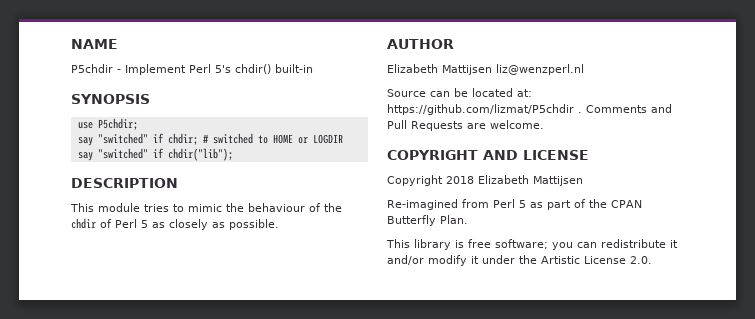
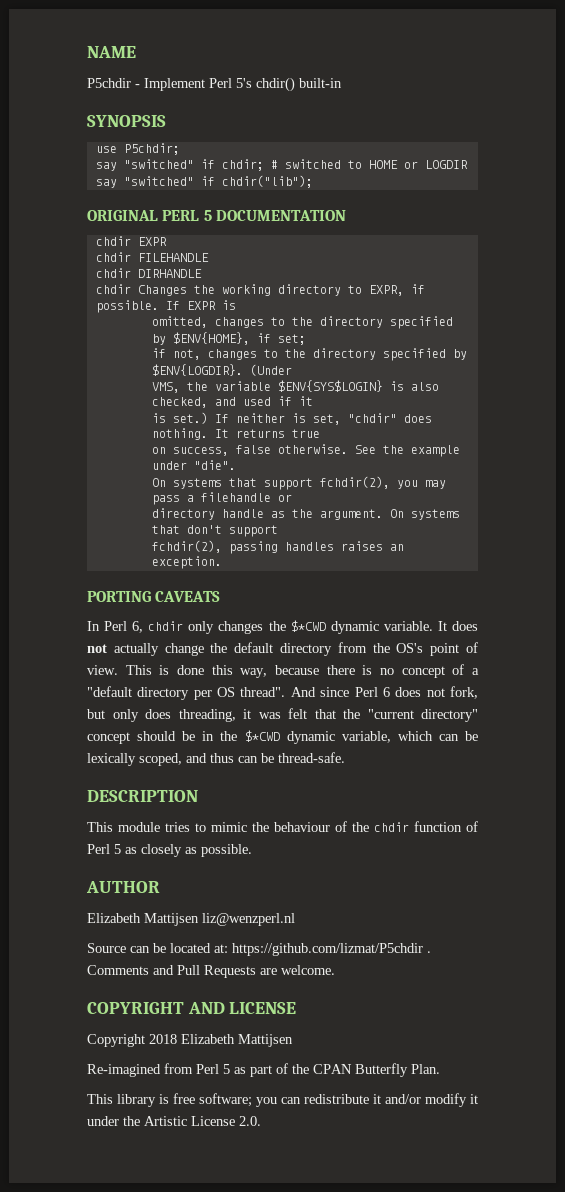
(233, 154) none -> [87,210,346,221] [95,236,167,246] [95,252,209,262] [95,268,202,278] [95,284,425,296] [95,300,236,313] [151,316,453,329] [151,332,306,345] [151,348,467,361] [151,364,292,376] [151,380,439,393] [151,396,313,408] [151,412,432,425] [151,428,320,440] [151,444,460,457] [151,460,236,470] [151,476,446,490] [151,492,292,505] [151,508,460,520] [151,525,278,537] [151,540,404,554] [151,556,222,569] [87,591,221,602] [87,620,478,634] [87,642,479,656] [87,664,480,678] [87,686,479,700] [87,708,478,722] [87,730,478,744] [87,752,345,766] // ORIGINAL PERL 5 DOCUMENTATION // chdir EXPR // chdir FILEHANDLE // chdir DIRHANDLE // chdir Changes the working directory to EXPR, if possible. If EXPR is // omitted, changes to the directory specified by $ENV{HOME}, if set; // if not, changes to the directory specified by $ENV{LOGDIR}. (Under // VMS, the variable $ENV{SYS$LOGIN} is also checked, and used if it // is set.) If neither is set, "chdir" does nothing. It returns true // on success, false otherwise. See the example under "die". // On systems that support fchdir(2), you may pass a filehandle or // directory handle as the argument. On systems that don't support // fchdir(2), passing handles raises an exception. // PORTING CAVEATS // In Perl 6, chdir only changes the $*CWD dynamic variable. It does not actually change the default directory from the OS's point of view. This is done this way, because there is no concept of a "default directory per OS thread". And since Perl 6 does not fork, but only does threading, it was felt that the "current directory" concept should be in the $*CWD dynamic variable, which can be lexically scoped, and thus can be thread-safe.
(96, 223) none -> [414,821,462,832] function

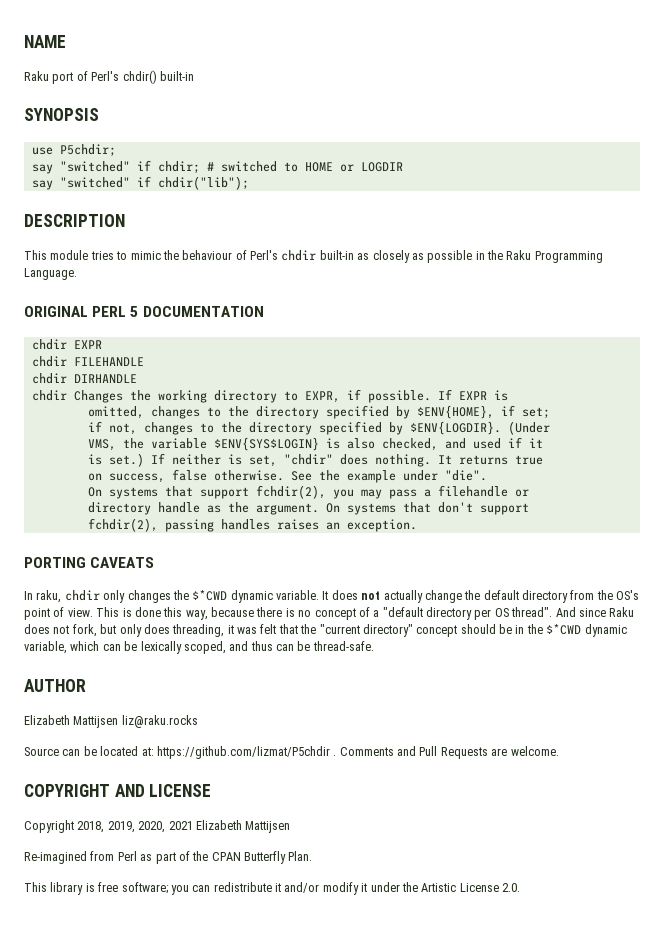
[87,78,252,91] P5chdir - Implement Perl 5's -> [24,71,120,84] Raku port of Perl's
(313, 181) none -> [24,214,125,227] [24,250,603,263] [24,268,77,280] // DESCRIPTION // This module tries to mimic the behaviour of Perl's chdir built-in as closely as possible in the Raku Programming Language.
[104,621,144,633] Perl 6, -> [36,590,62,603] raku,
[354,687,390,697] Perl 6 -> [609,607,635,617] Raku
[87,790,198,802] [87,821,478,832] [87,844,252,857] // DESCRIPTION // This module tries to mimic the behaviour of the chdir function of Perl 5 as closely as possible. -> (374, 646) none
[202,913,295,926] liz@wenzperl.nl -> [121,715,198,728] liz@raku.rocks
[149,1034,177,1044] 2018 -> [77,821,193,833] 2018, 2019, 2020, 2021
[223,1064,230,1074] 5 -> (137, 856) none

